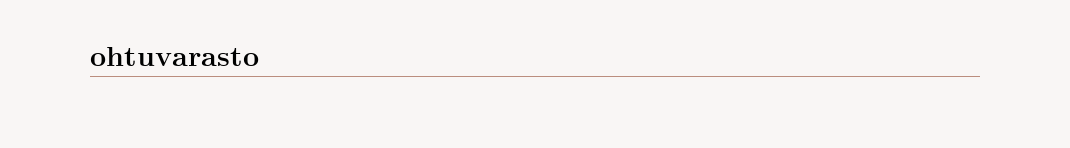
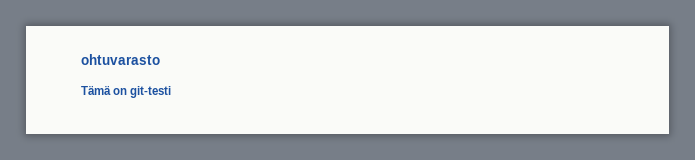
(259, 56) none -> [81,85,172,98] // Tämä on git-testi

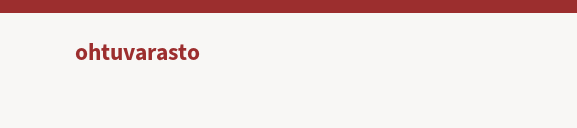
[81,85,172,98] // Tämä on git-testi -> (200, 52) none

